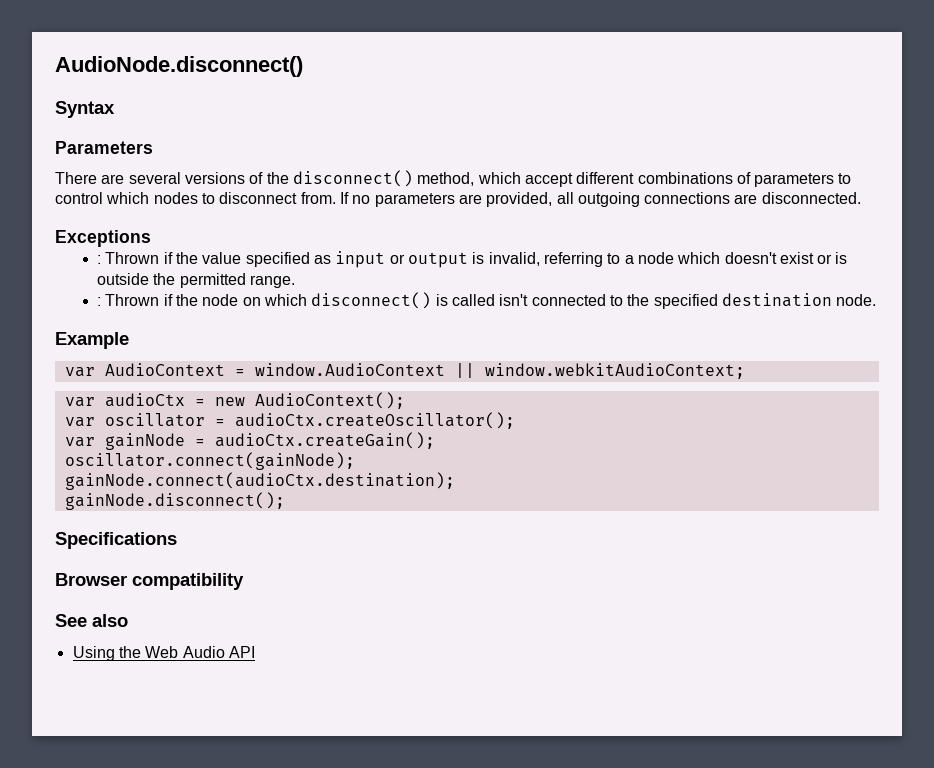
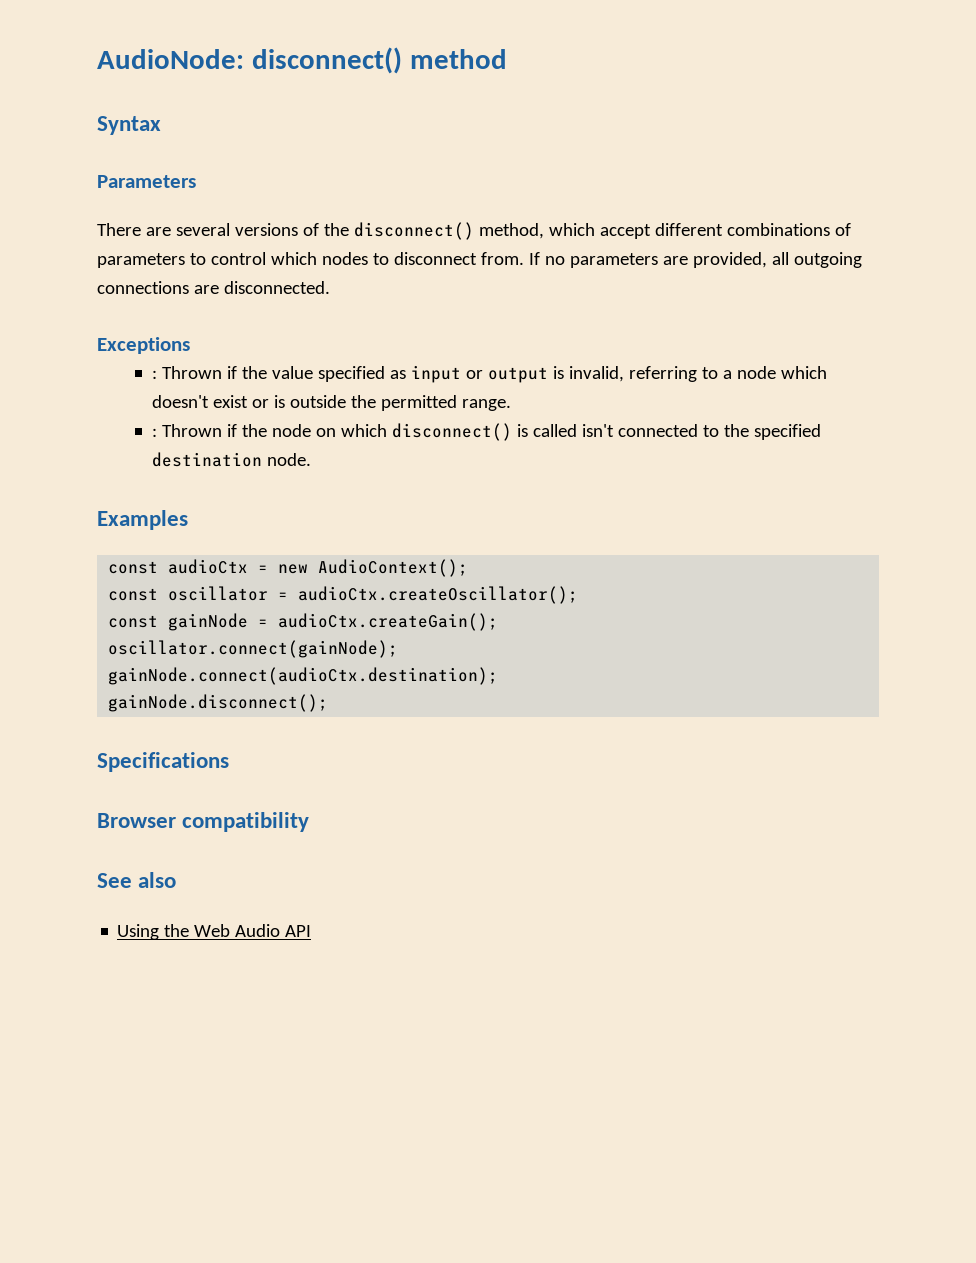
[55,56,303,77] AudioNode.disconnect() -> [97,47,507,74] AudioNode: disconnect() method
[55,332,129,349] [64,363,745,379] [64,397,95,407] Example // var AudioContext = window.AudioContext || window.webkitAudioContext; // var -> [97,510,188,530] [108,561,159,574] Examples // const
[64,417,95,427] var -> [108,588,159,601] const
[64,437,95,447] var -> [108,615,159,628] const

